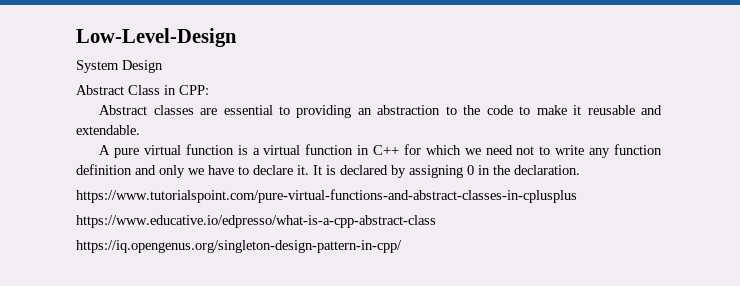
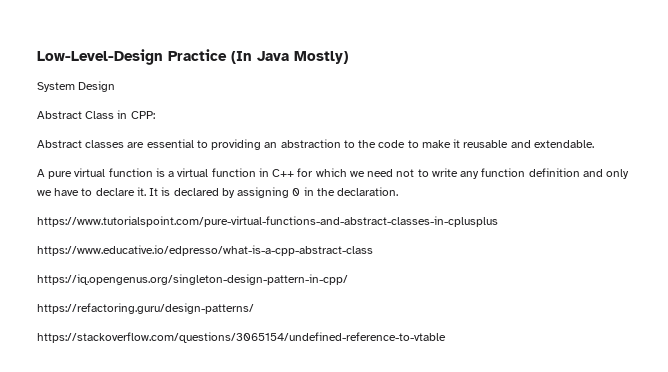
(237, 37) none -> [168,49,348,64] Practice (In Java Mostly)
(402, 246) none -> [37,303,254,314] [37,332,446,343] // https://refactoring.guru/design-patterns/ // https://stackoverflow.com/questions/3065154/undefined-reference-to-vtable

